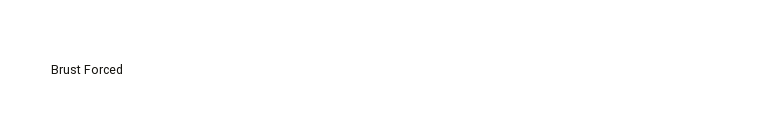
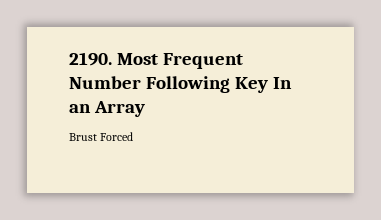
(51, 69) none -> [69,52,243,69] [69,76,292,93] [69,101,145,117] 2190. Most Frequent Number Following Key In an Array //

